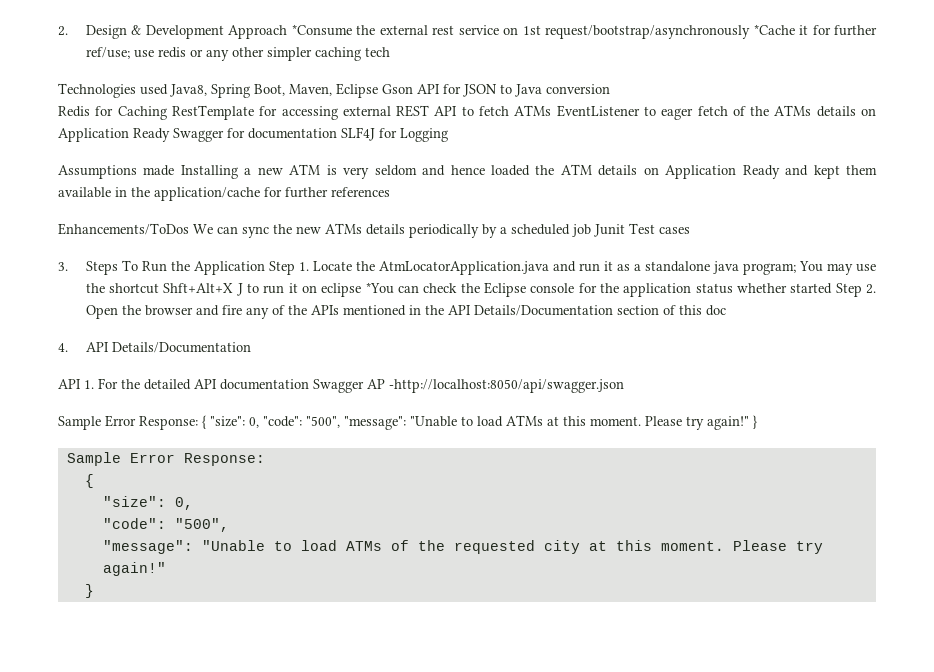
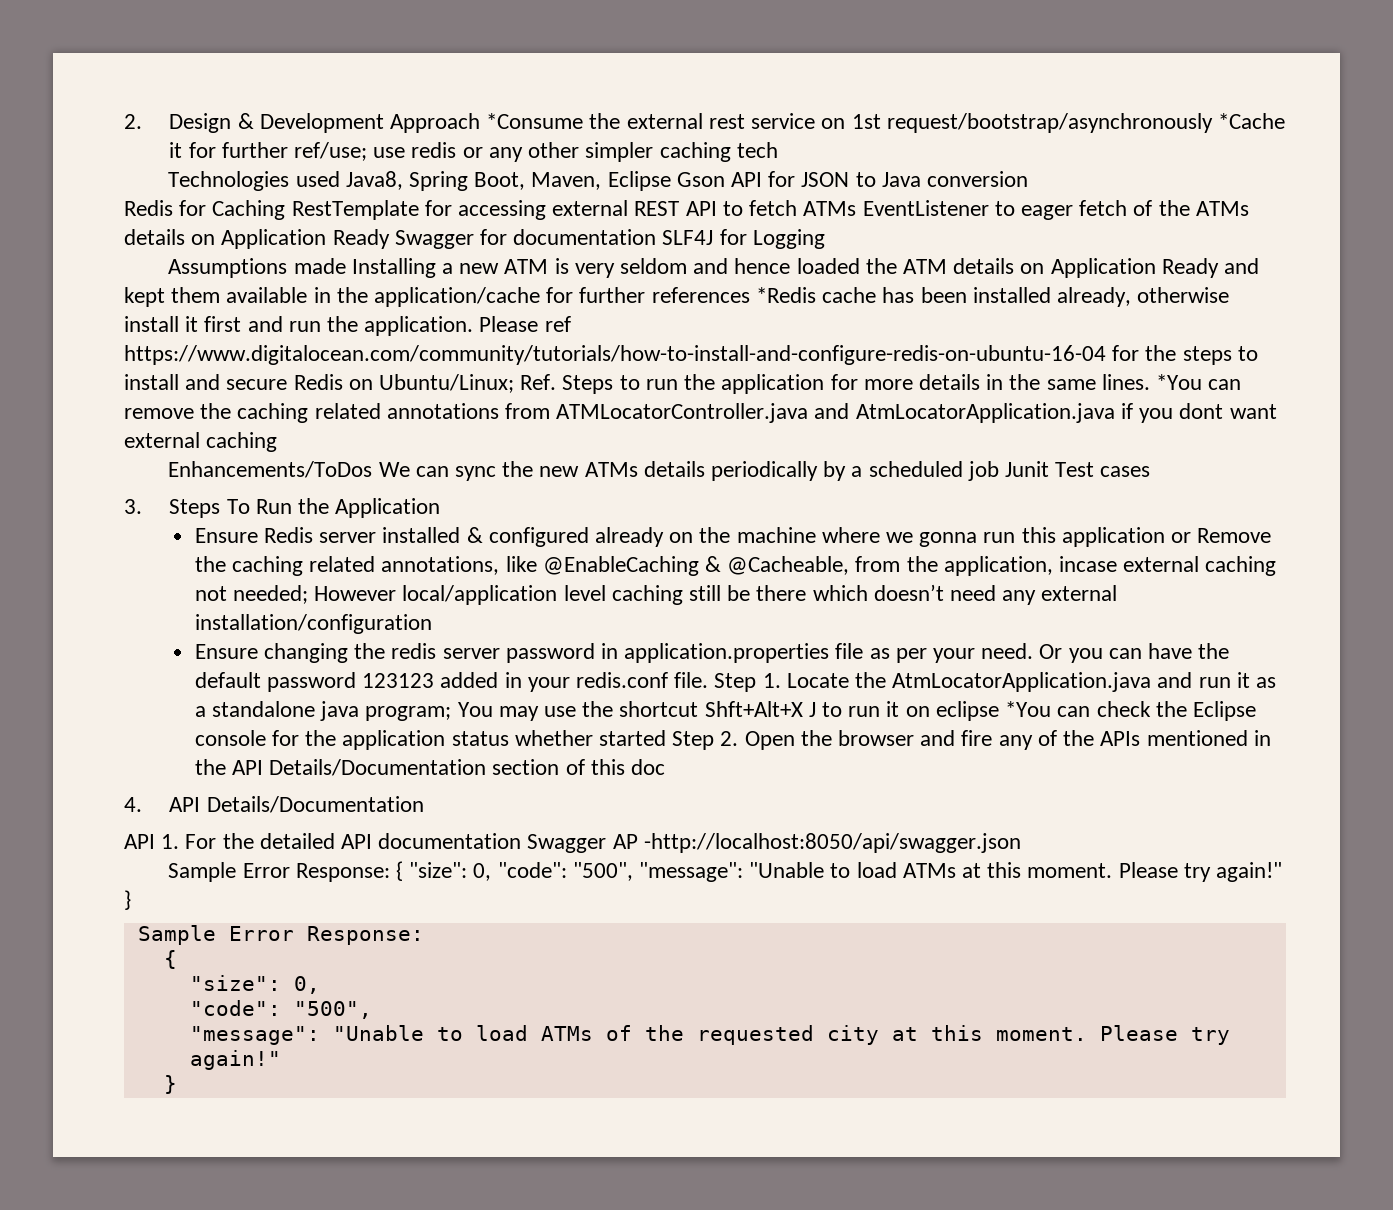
(390, 192) none -> [755,287,1230,307] [124,316,571,336] [124,345,1258,365] [124,374,1242,394] [124,403,1277,423] [124,432,278,452] *Redis cache has been installed already, otherwise install it first and run the application. Please ref https://www.digitalocean.com/community/tutorials/how-to-install-and-configure-redis-on-ubuntu-16-04 for the steps to install and secure Redis on Ubuntu/Linux; Ref. Steps to run the application for more details in the same lines. *You can remove the caching related annotations from ATMLocatorController.java and AtmLocatorApplication.java if you dont want external caching
(265, 268) none -> [194,527,1272,547] [194,556,1277,576] [194,584,1118,605] [194,614,432,634] [194,643,1230,663] [194,672,709,692] // Ensure Redis server installed & configured already on the machine where we gonna run this application or Remove the caching related annotations, like @EnableCaching & @Cacheable, from the application, incase external caching not needed; However local/application level caching still be there which doesn’t need any external installation/configuration // Ensure changing the redis server password in application.properties file as per your need. Or you can have the default password 123123 added in your redis.conf file.

